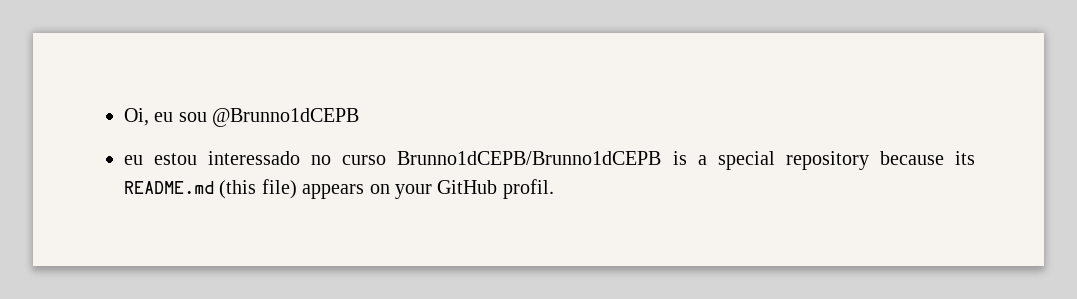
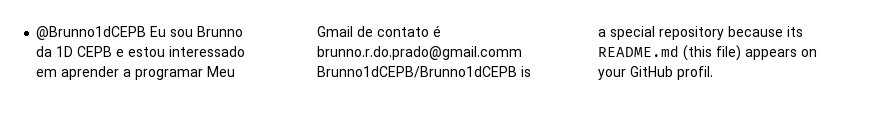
[124,108,360,127] [124,151,387,165] Oi, eu sou @Brunno1dCEPB // eu estou interessado no curso -> [36,26,244,40] [36,46,246,57] [36,66,236,80] [317,25,442,37] [317,46,523,60] @Brunno1dCEPB Eu sou Brunno da 1D CEPB e estou interessado em aprender a programar Meu Gmail de contato é brunno.r.do.prado@gmail.comm

